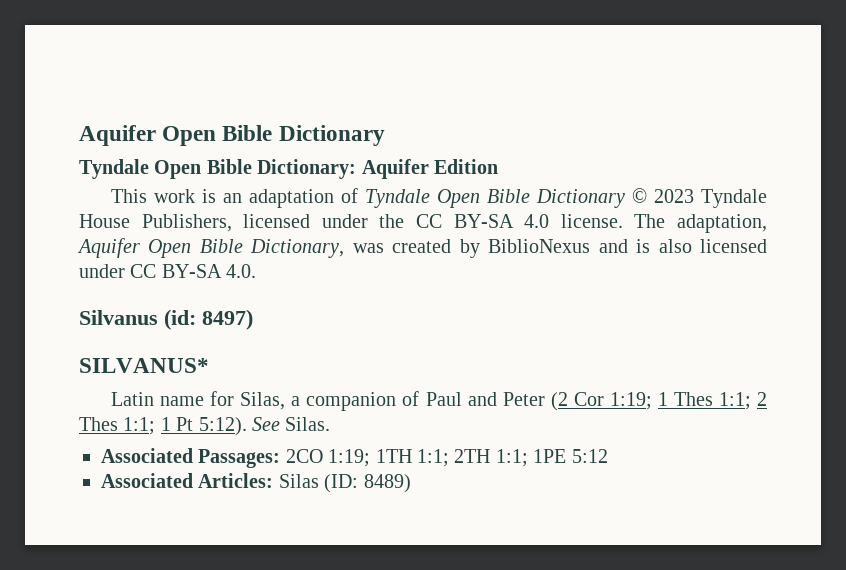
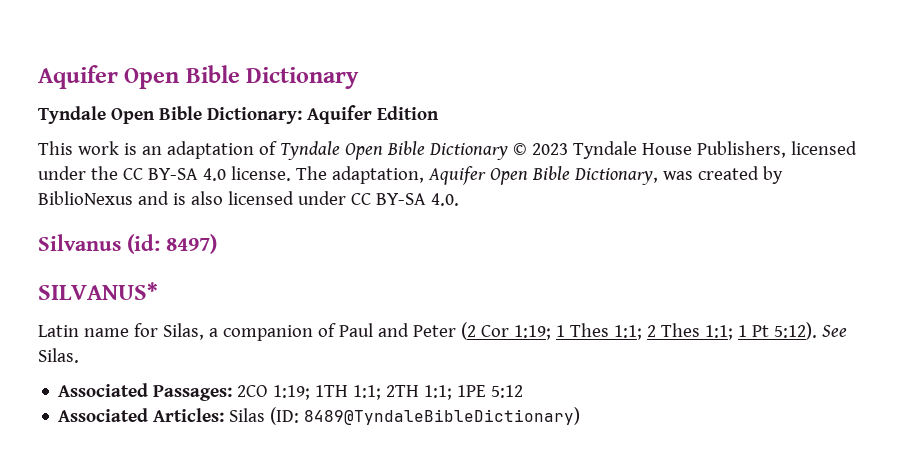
[363,474,411,493] 8489) -> [304,407,581,425] 8489@TyndaleBibleDictionary)

